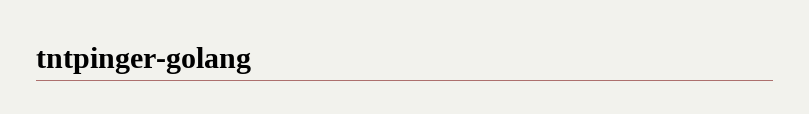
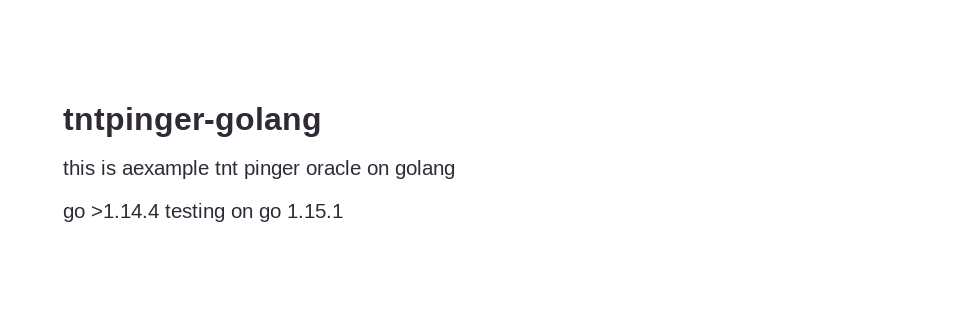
(251, 60) none -> [63,160,455,179] [63,203,343,222] // this is aexample tnt pinger oracle on golang // go >1.14.4 testing on go 1.15.1

